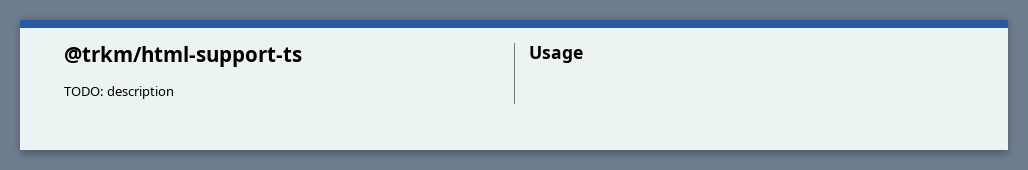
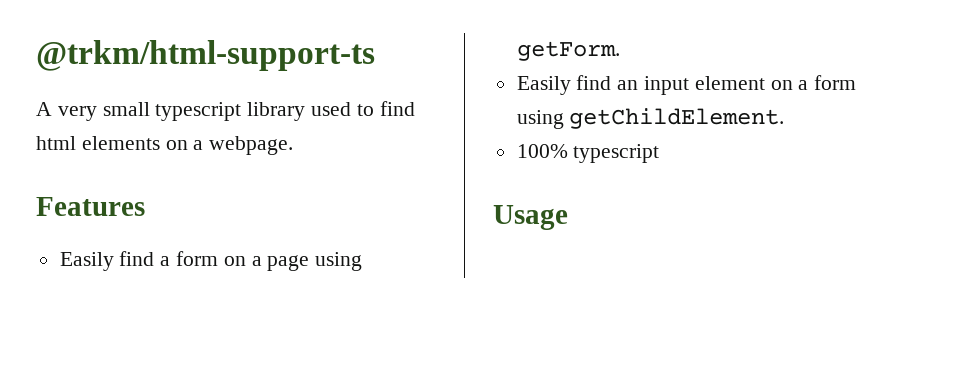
[64,86,174,99] TODO: description -> [36,101,415,121] [36,136,294,155] [36,197,145,216] [59,251,363,271] [516,41,620,61] [516,75,857,95] [516,108,785,129] [516,144,660,163] A very small typescript library used to find html elements on a webpage. // Features // Easily find a form on a page using getForm. // Easily find an input element on a form using getChildElement. // 100% typescript

